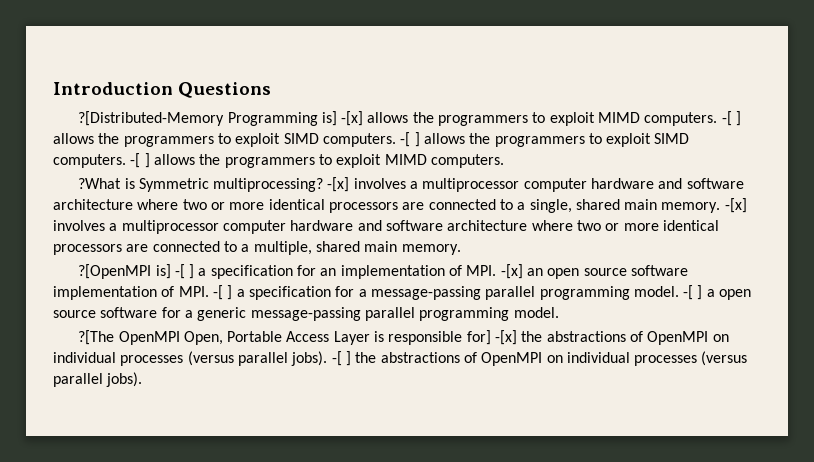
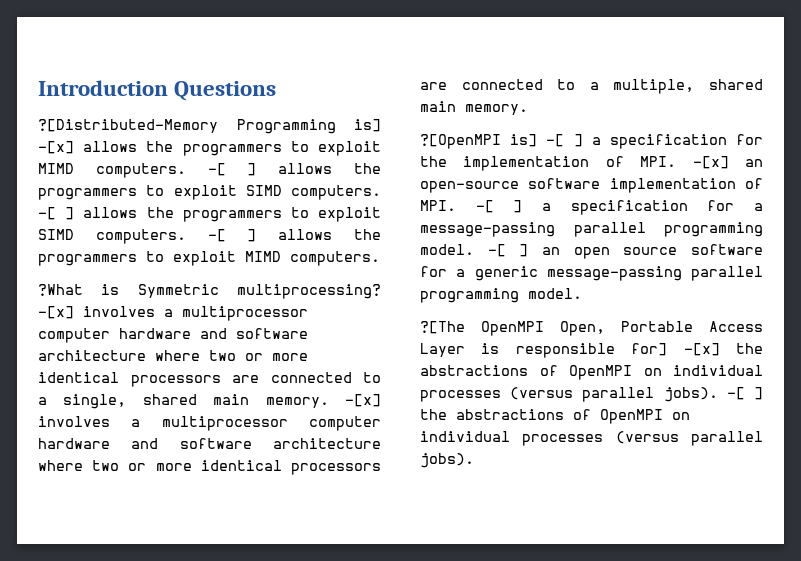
[320,268,337,276] an -> [420,156,447,167] the
[547,268,627,279] open source -> [420,181,519,193] open-source
[706,289,715,297] a -> [542,247,560,255] an

